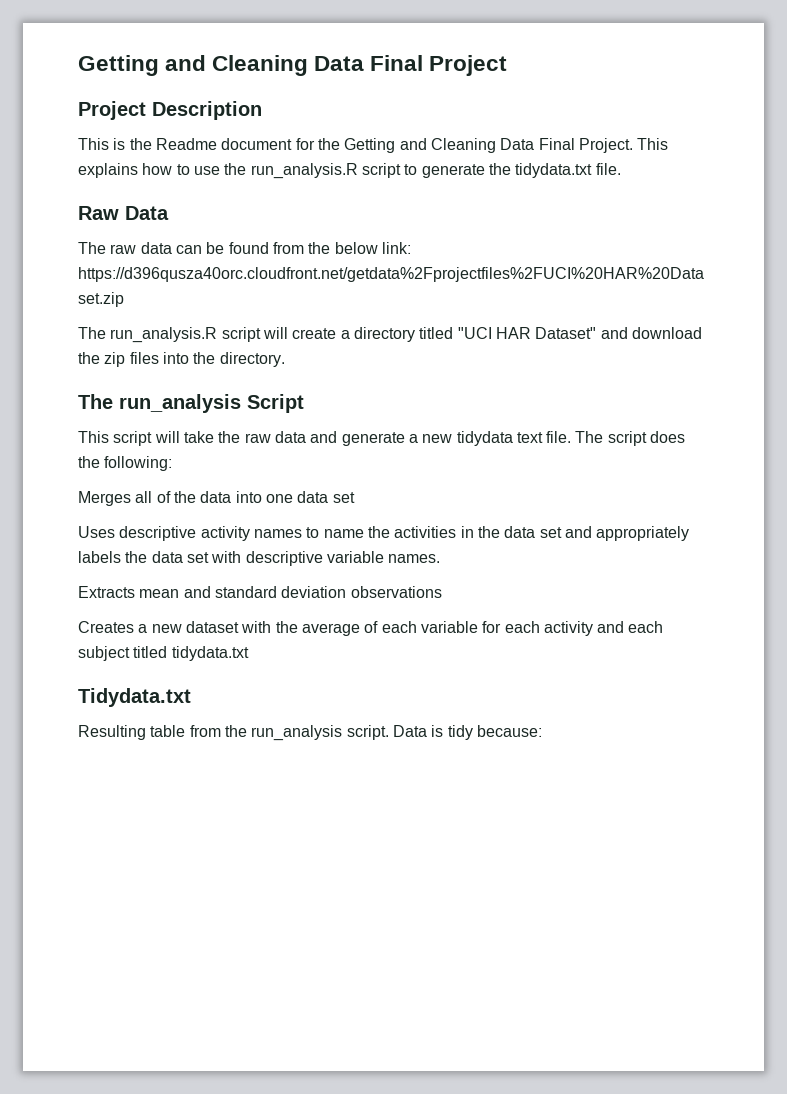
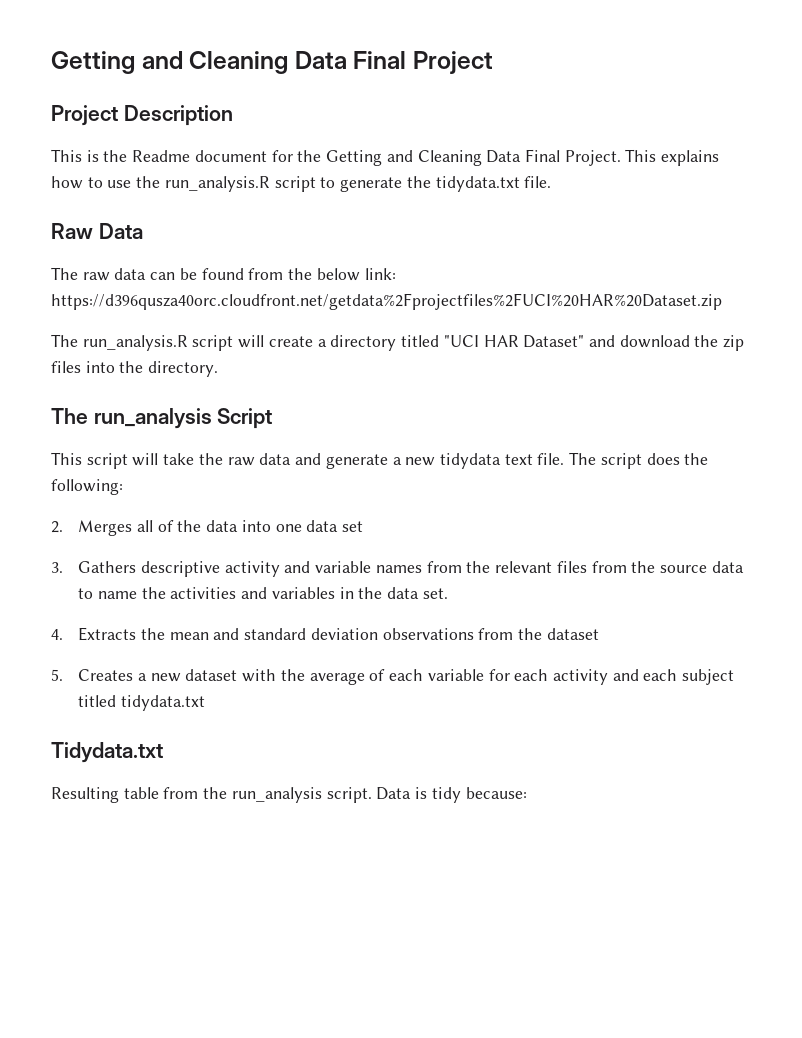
(173, 463) none -> [51,521,63,533] 2.
[78,526,302,541] Uses descriptive activity names -> [51,561,744,577] 3. Gathers descriptive activity and variable names from the relevant files from the source data
(457, 532) none -> [241,587,335,599] and variables
[539,526,690,541] [78,551,441,566] [78,586,135,598] set and appropriately labels the data set with descriptive variable names. // Extracts -> [422,588,448,599] [51,627,166,641] set. // 4. Extracts the
(442, 592) // -> [478,628,599,640] [51,669,63,681] from the dataset // 5.

